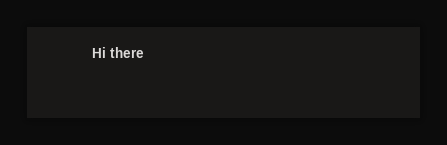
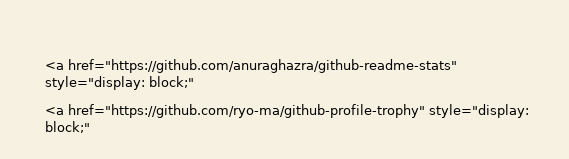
[92,47,144,58] Hi there -> [45,59,457,73] [45,76,194,90] [45,104,529,118] [45,121,90,133] <a href="https://github.com/anuraghazra/github-readme-stats" style="display: block;" // <a href="https://github.com/ryo-ma/github-profile-trophy" style="display: block;"

